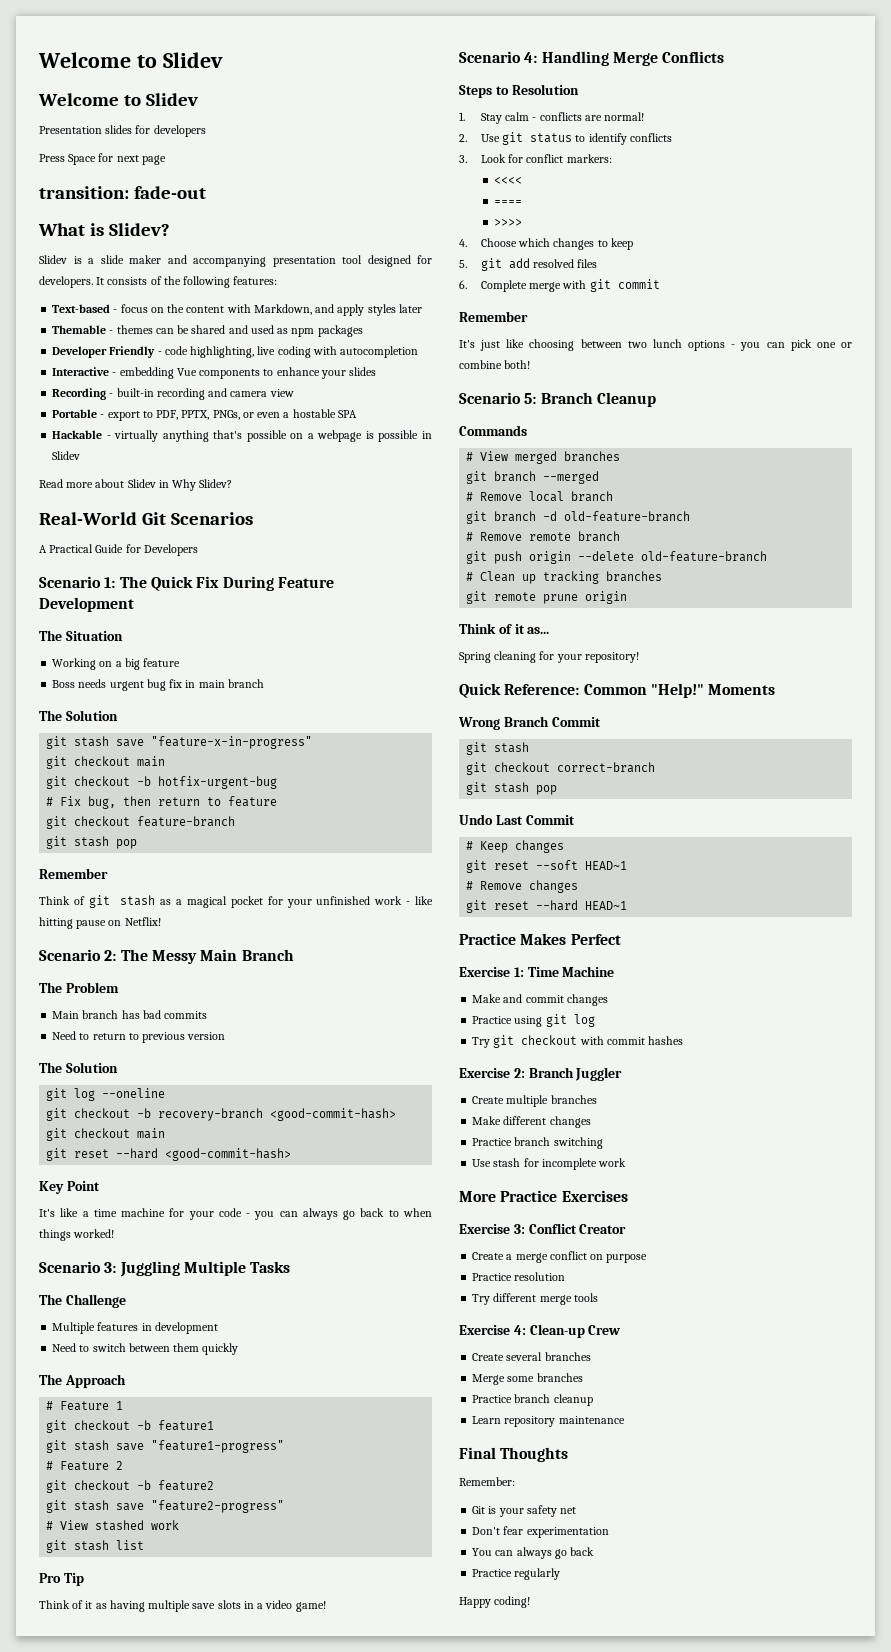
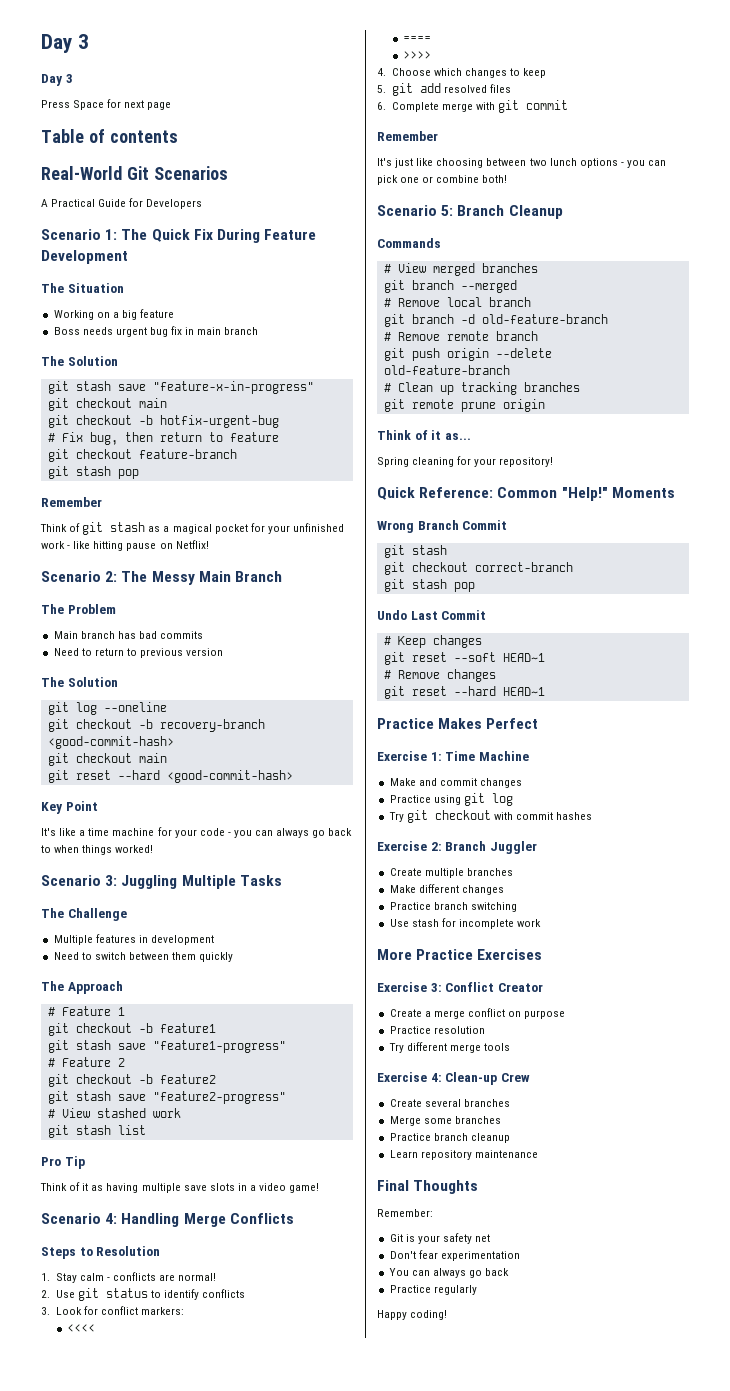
[38,52,223,68] [38,93,198,106] [39,125,206,137] Welcome to Slidev // Welcome to Slidev // Presentation slides for developers -> [41,34,89,53] [41,74,73,86] Day 3 // Day 3
[39,186,206,199] [38,223,170,236] [39,255,432,267] [39,276,278,288] [52,304,422,316] [52,325,363,337] [52,346,419,358] [52,367,377,379] [52,388,294,400] [52,409,357,421] [52,430,432,442] [52,451,81,460] [39,479,233,491] transition: fade-out // What is Slidev? // Slidev is a slide maker and accompanying presentation tool designed for developers. It consists of the following features: // Text-based - focus on the content with Markdown, and apply styles later // Themable - themes can be shared and used as npm packages // Developer Friendly - code highlighting, live coding with autocompletion // Interactive - embedding Vue components to enhance your slides // Recording - built-in recording and camera view // Portable - export to PDF, PPTX, PNGs, or even a hostable SPA // Hackable - virtually anything that's possible on a webpage is possible in Slidev // Read more about Slidev in Why Slidev? -> [41,129,178,143] Table of contents

